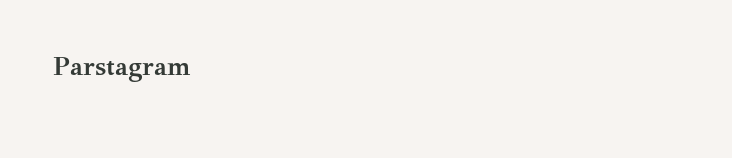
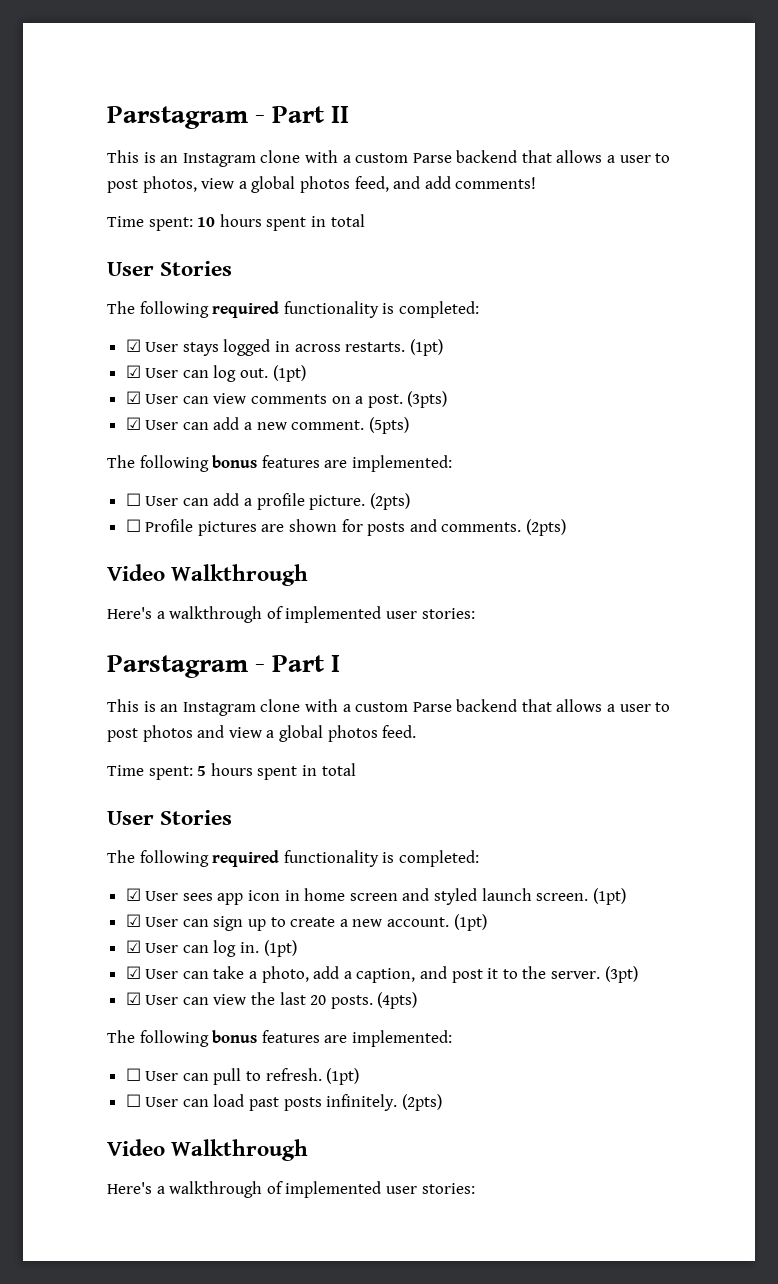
[53,57,191,82] Parstagram -> [107,106,350,129] [107,150,671,167] [107,176,537,193] [107,214,365,231] [107,261,233,276] [107,301,479,318] [125,339,443,356] [125,365,306,382] [125,391,448,408] [125,417,409,434] [107,455,452,472] [125,493,410,510] [125,519,567,536] [107,564,309,586] [107,606,475,623] [107,655,341,678] [107,699,671,716] [107,725,417,742] [107,763,356,780] [107,810,233,825] [107,850,479,867] [125,888,626,905] [125,914,487,931] [125,940,297,957] [125,966,638,983] [125,992,418,1009] [107,1030,452,1047] [125,1068,360,1085] [125,1094,442,1111] [107,1139,309,1161] [107,1181,475,1198] Parstagram - Part II // This is an Instagram clone with a custom Parse backend that allows a user to post photos, view a global photos feed, and add comments! // Time spent: 10 hours spent in total // User Stories // The following required functionality is completed: // ☑ User stays logged in across restarts. (1pt) // ☑ User can log out. (1pt) // ☑ User can view comments on a post. (3pts) // ☑ User can add a new comment. (5pts) // The following bonus features are implemented: // ☐ User can add a profile picture. (2pts) // ☐ Profile pictures are shown for posts and comments. (2pts) // Video Walkthrough // Here's a walkthrough of implemented user stories: // Parstagram - Part I // This is an Instagram clone with a custom Parse backend that allows a user to post photos and view a global photos feed. // Time spent: 5 hours spent in total // User Stories // The following required functionality is completed: // ☑ User sees app icon in home screen and styled launch screen. (1pt) // ☑ User can sign up to create a new account. (1pt) // ☑ User can log in. (1pt) // ☑ User can take a photo, add a caption, and post it to the server. (3pt) // ☑ User can view the last 20 posts. (4pts) // The following bonus features are implemented: // ☐ User can pull to refresh. (1pt) // ☐ User can load past posts infinitely. (2pts) // Video Walkthrough // Here's a walkthrough of implemented user stories:

